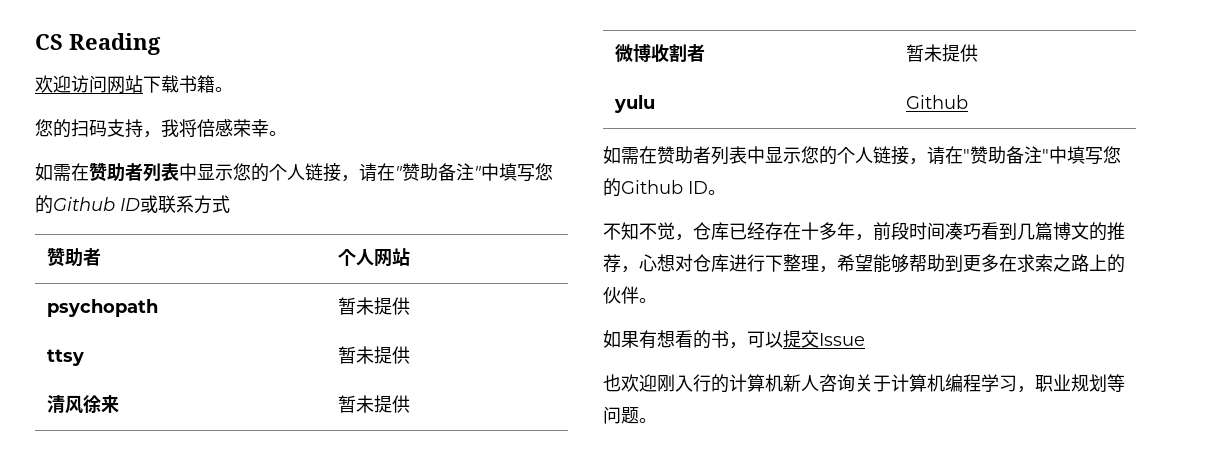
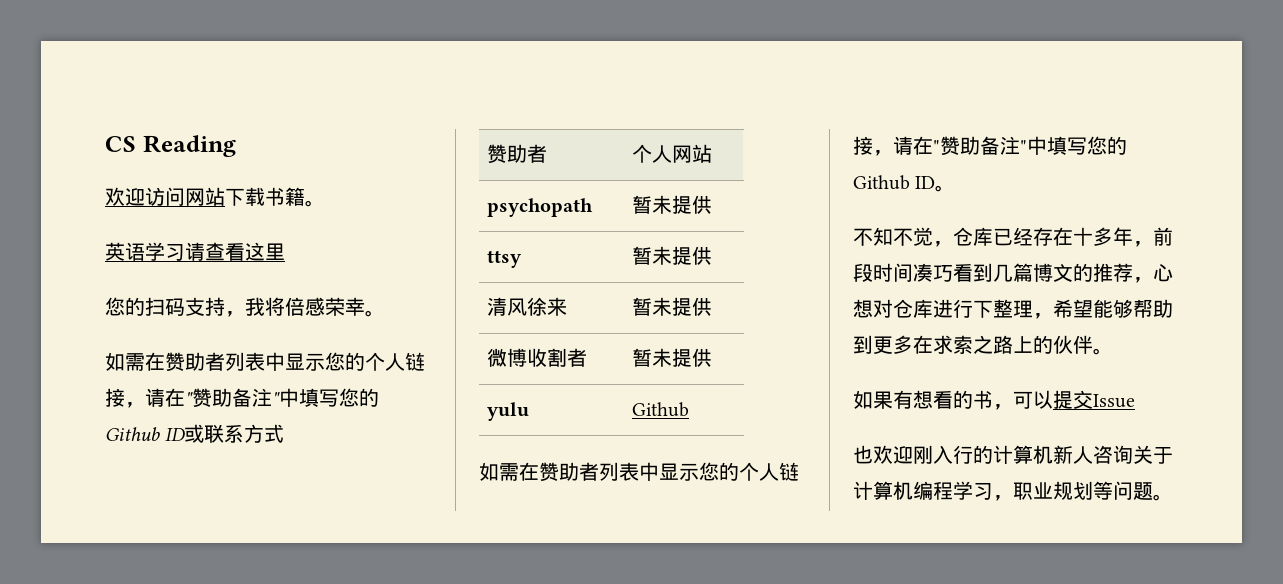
(233, 89) none -> [105,242,285,261] // 英语学习请查看这里

